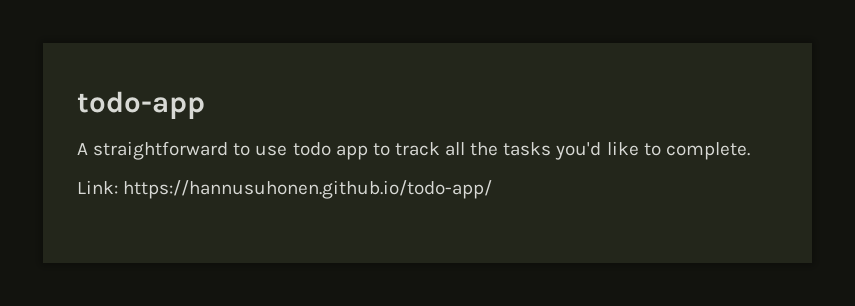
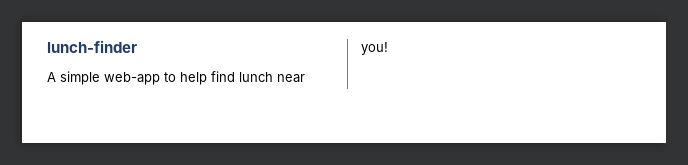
[77,91,205,119] todo-app -> [47,40,137,53] lunch-finder
[93,141,750,160] [77,180,493,199] straightforward to use todo app to track all the tasks you'd like to complete. // Link: https://hannusuhonen.github.io/todo-app/ -> [60,71,305,85] [361,42,388,55] simple web-app to help find lunch near you!

